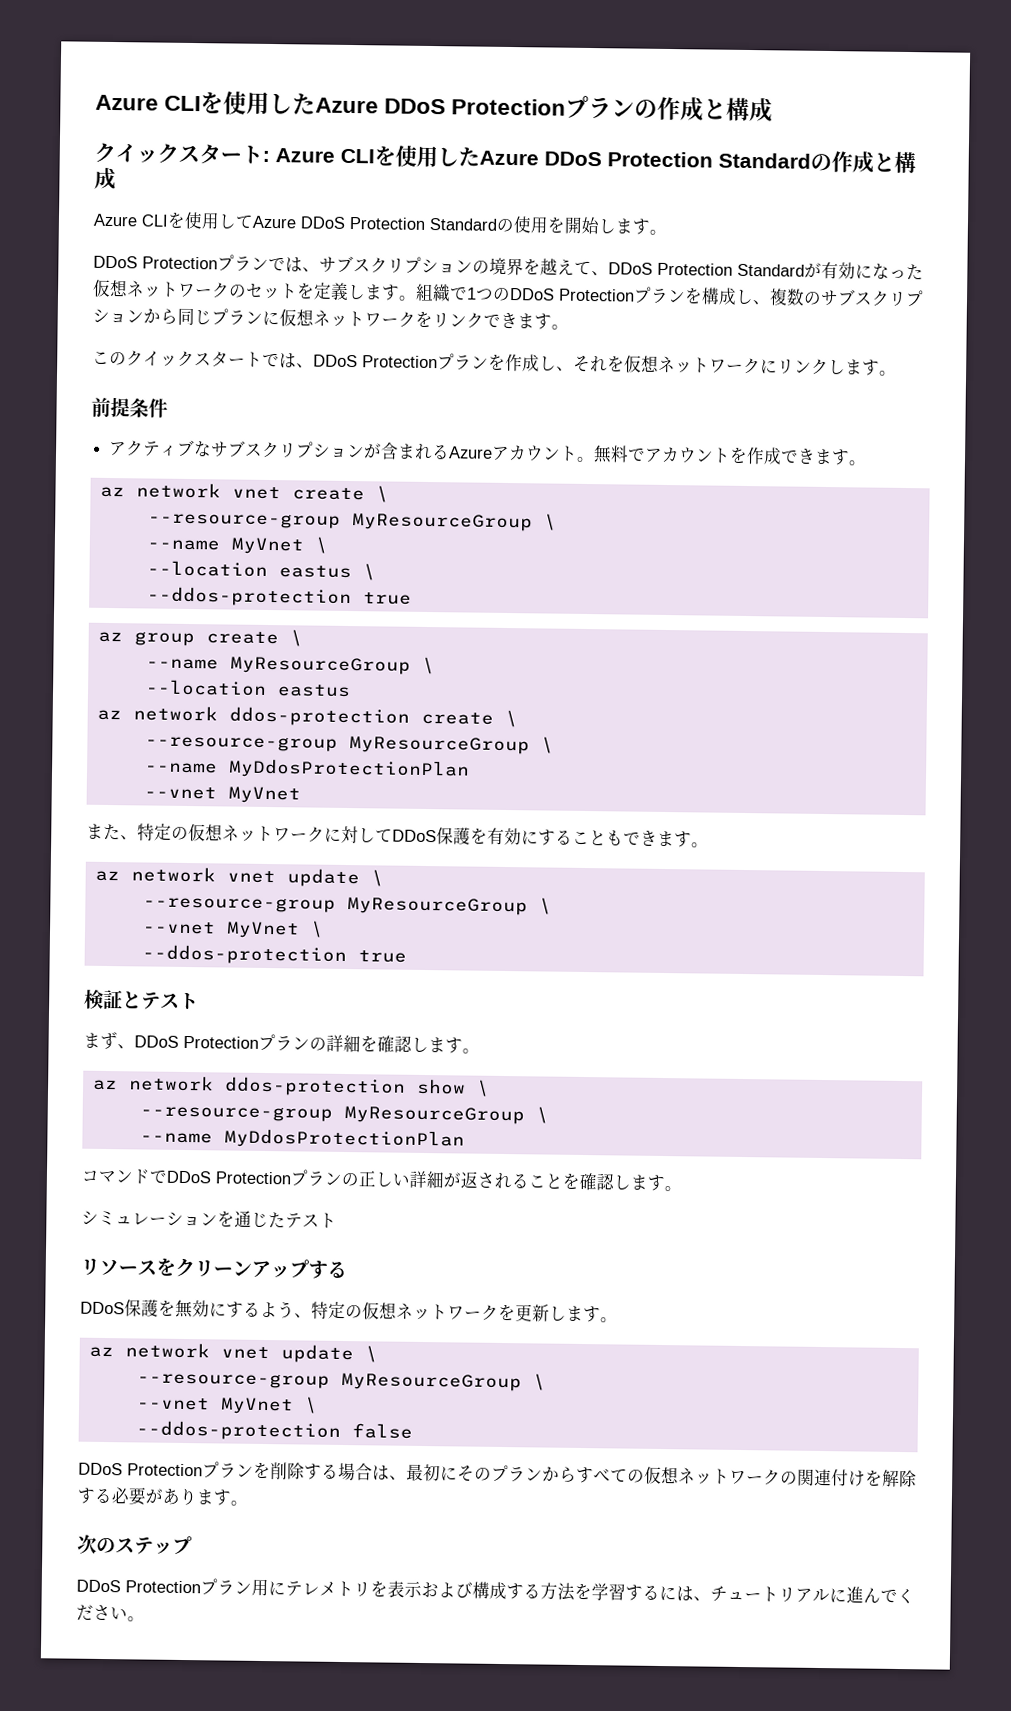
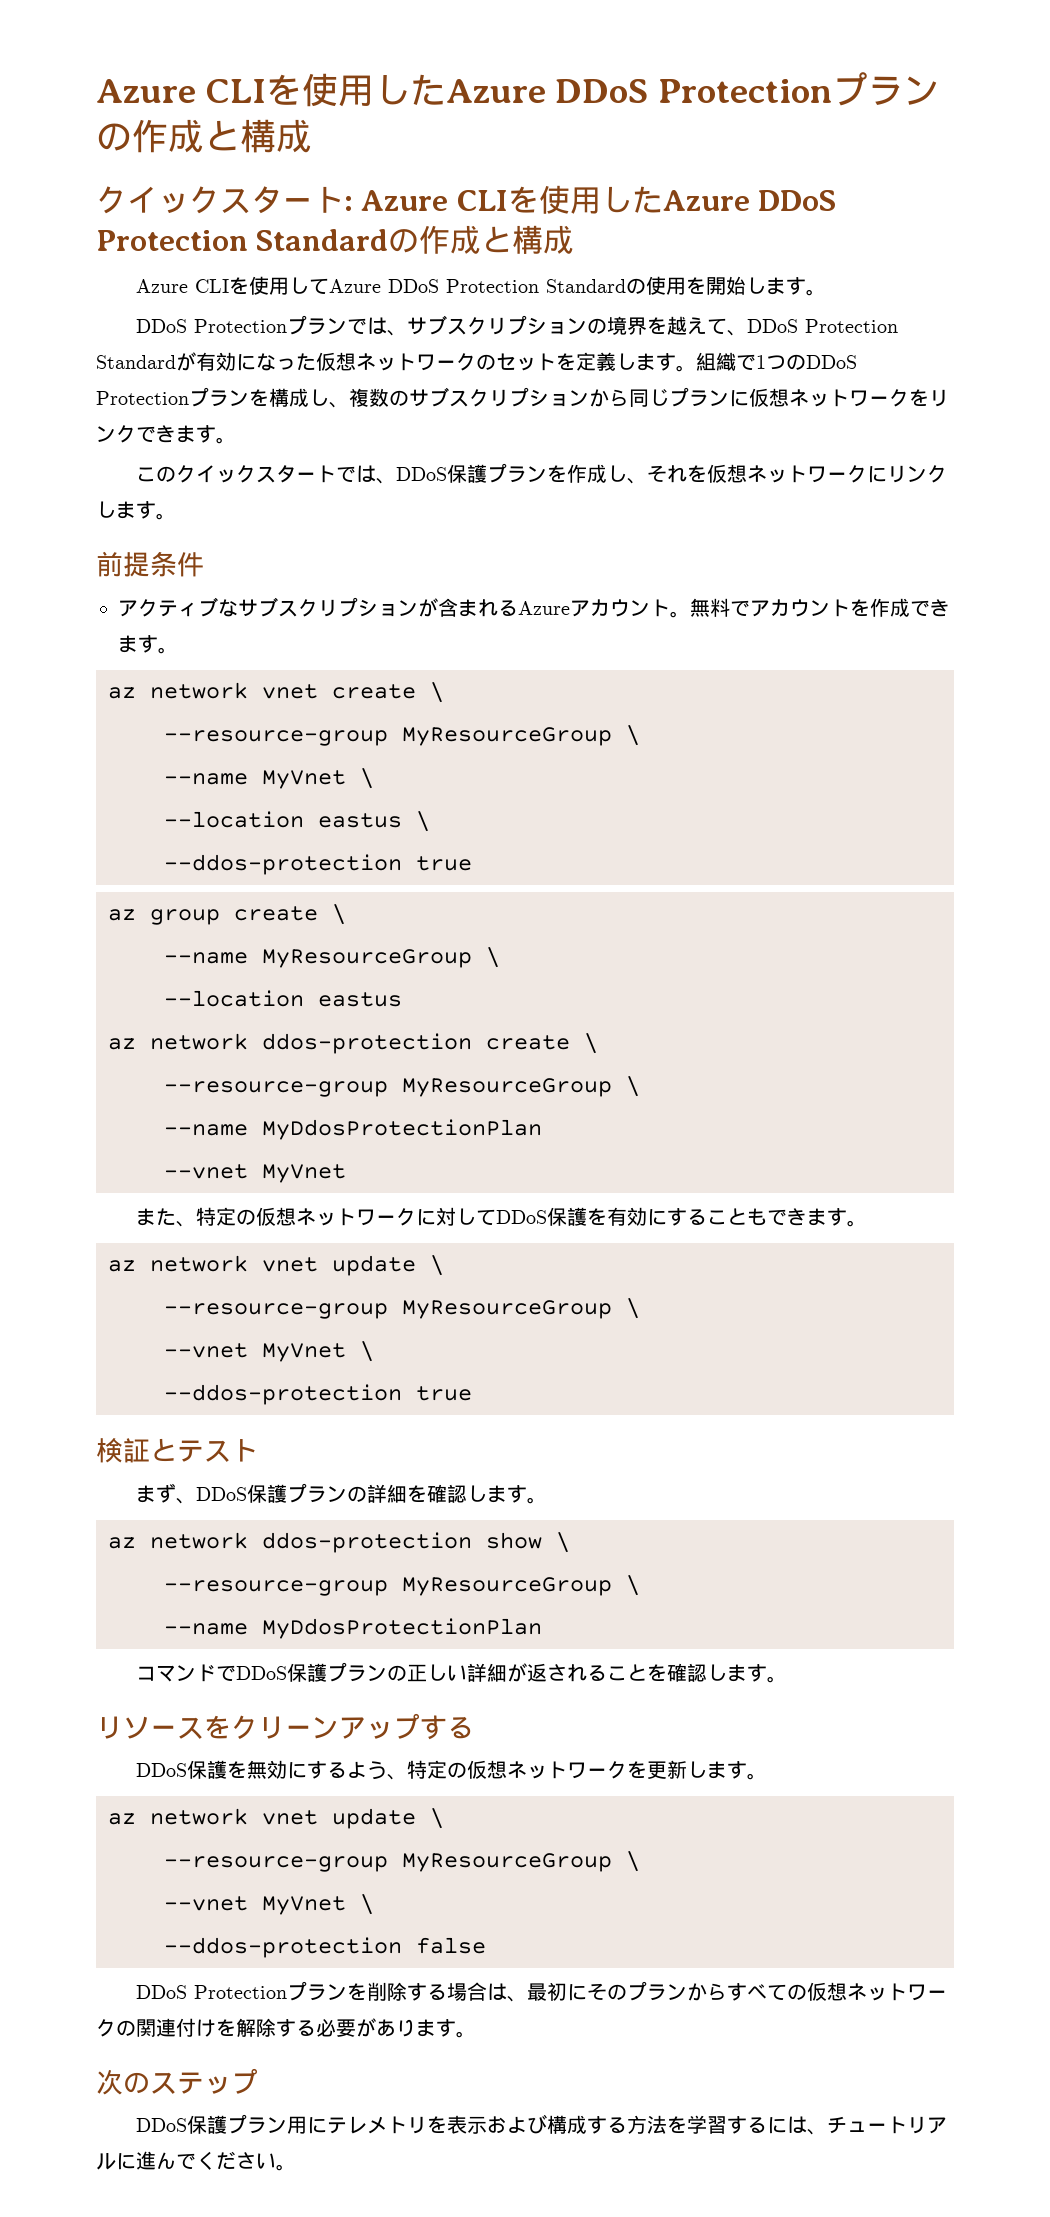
[362,355,438,369] Protection -> [446,464,487,483] 保護
[183,1035,259,1049] Protection -> [246,1484,287,1503] 保護
[215,1171,292,1185] Protection -> [286,1663,327,1682] 保護
[81,1210,337,1229] // シミュレーションを通じたテスト -> (787, 1679) none
[125,1580,201,1594] Protection -> [186,2115,227,2134] 保護

